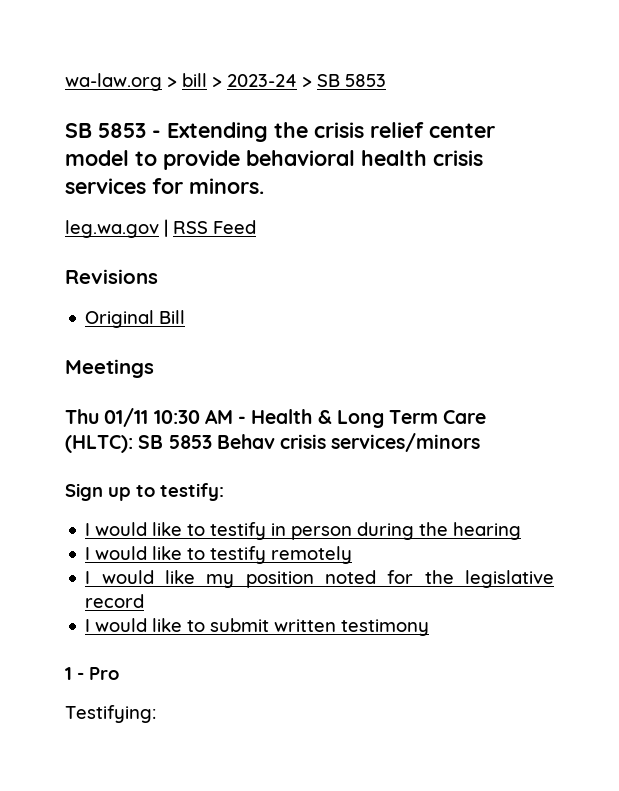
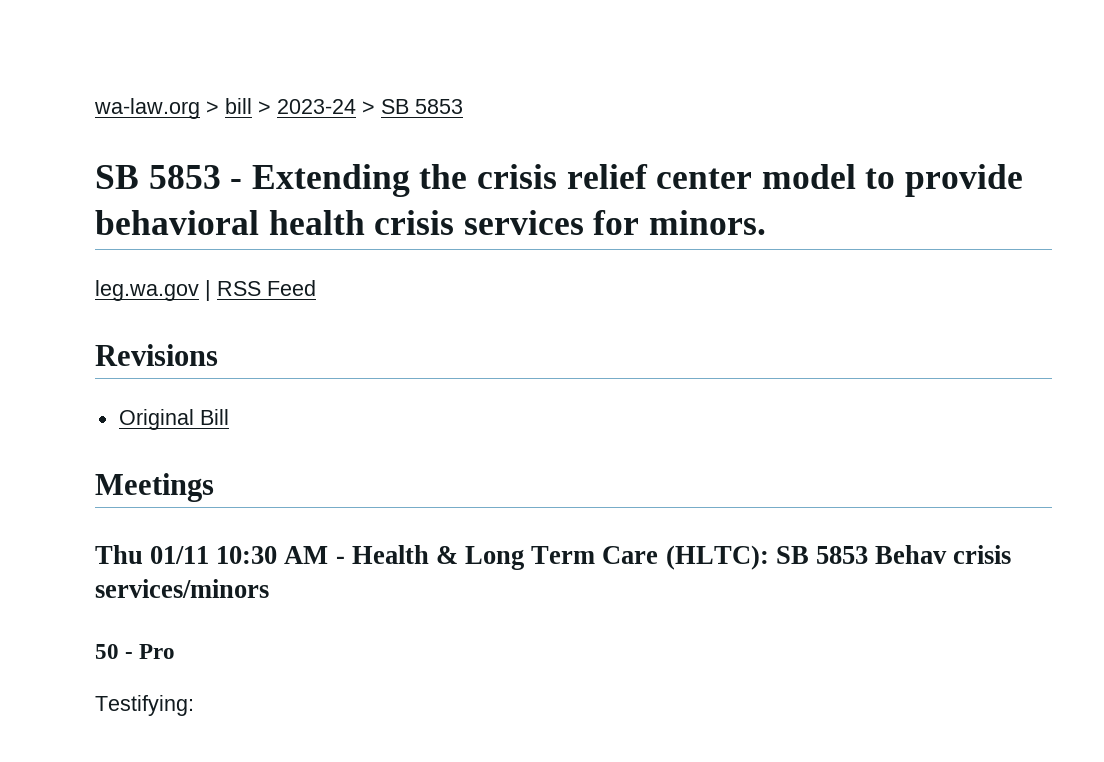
[65,483,224,501] [85,522,522,540] [85,546,353,564] [85,570,554,588] [85,594,145,608] [85,618,430,636] [65,667,72,680] Sign up to testify: // I would like to testify in person during the hearing // I would like to testify remotely // I would like my position noted for the legislative record // I would like to submit written testimony // 1 -> [95,644,119,659] 50

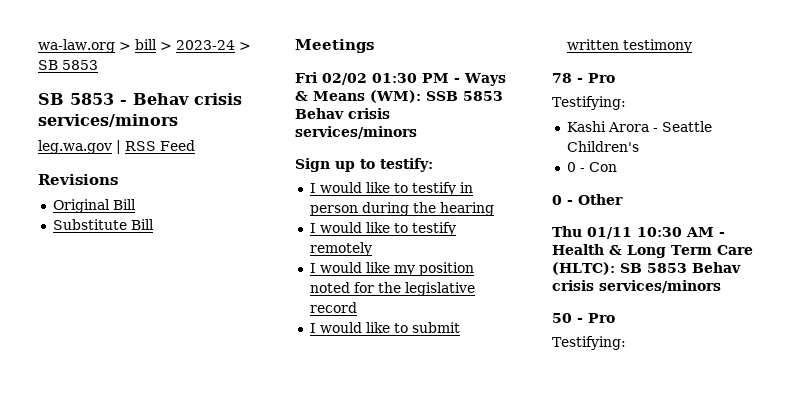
[251,164,1023,197] [95,210,766,235] Extending the crisis relief center model to provide behavioral health crisis services for minors. -> [133,93,242,105] [38,114,178,127] Behav crisis services/minors
(229, 417) none -> [52,219,154,230] // Substitute Bill
(214, 487) none -> [295,72,506,86] [295,90,503,103] [295,108,390,119] [295,126,417,139] [295,158,433,172] [309,182,473,196] [309,202,494,216] [309,222,456,236] [309,242,372,256] [309,262,474,276] [309,282,475,296] [309,302,357,313] [309,322,460,333] [566,39,692,53] [552,73,615,83] [552,96,626,110] [566,121,712,132] [566,141,639,152] [566,162,617,172] [552,194,623,205] // Fri 02/02 01:30 PM - Ways & Means (WM): SSB 5853 Behav crisis services/minors // Sign up to testify: // I would like to testify in person during the hearing // I would like to testify remotely // I would like my position noted for the legislative record // I would like to submit written testimony // 78 - Pro // Testifying: // Kashi Arora - Seattle Children's // 0 - Con // 0 - Other

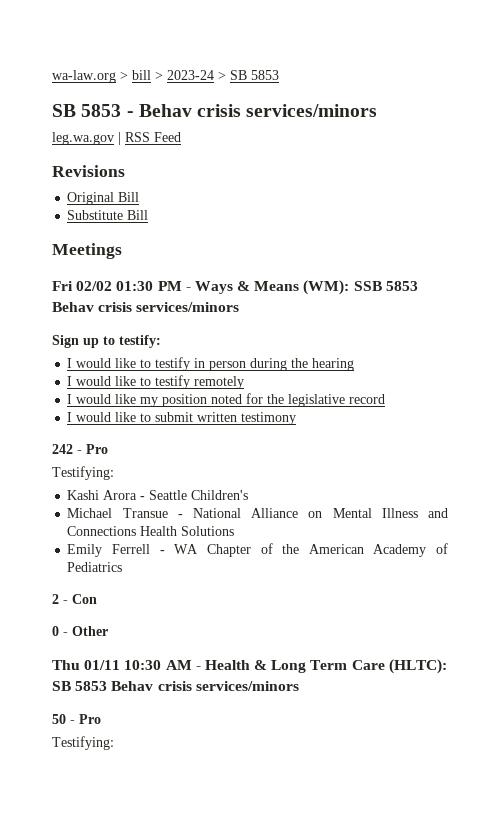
[552,73,572,83] 78 -> [52,444,73,454] 242
[566,162,576,172] 0 -> [67,508,448,518] [67,526,235,536] [67,543,448,557] [67,562,123,572] [52,594,59,604] Michael Transue - National Alliance on Mental Illness and Connections Health Solutions // Emily Ferrell - WA Chapter of the American Academy of Pediatrics // 2

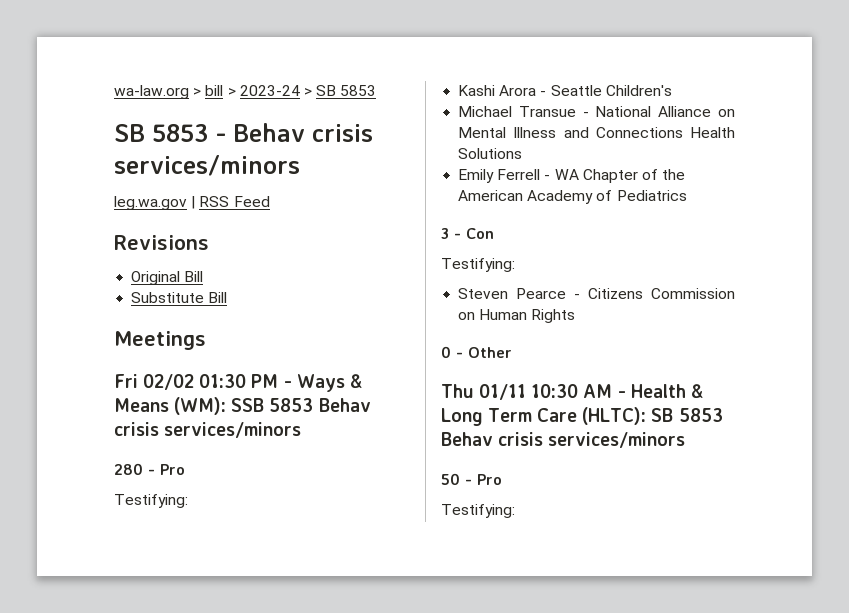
[52,335,161,348] [67,357,355,371] [67,375,245,389] [67,393,386,407] [67,412,297,425] [52,444,73,454] Sign up to testify: // I would like to testify in person during the hearing // I would like to testify remotely // I would like my position noted for the legislative record // I would like to submit written testimony // 242 -> [114,463,143,475] 280
[52,594,59,604] 2 -> [441,228,449,239] 3
(97, 599) none -> [441,258,515,272] [458,288,735,299] [458,309,576,323] // Testifying: // Steven Pearce - Citizens Commission on Human Rights

